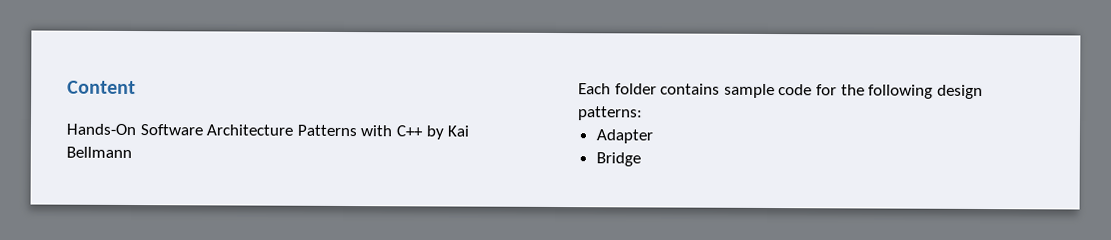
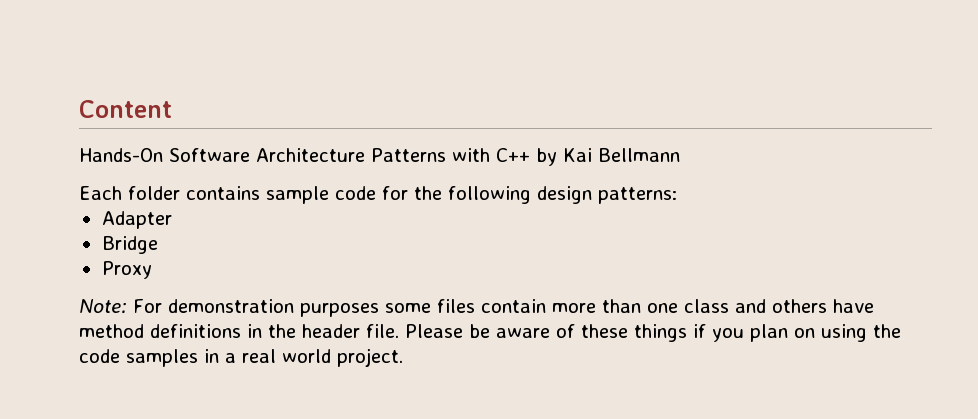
(641, 159) none -> [101,261,152,279] [79,299,874,317] [79,324,901,342] [79,348,403,367] // Proxy // Note: For demonstration purposes some files contain more than one class and others have method definitions in the header file. Please be aware of these things if you plan on using the code samples in a real world project.

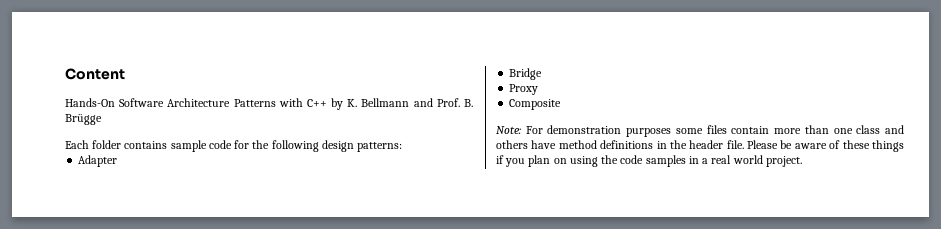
[563,148,592,162] Kai -> [347,99,358,107] K.
(680, 155) none -> [413,98,474,107] [65,114,102,125] and Prof. B. Brügge
(152, 270) none -> [509,99,562,110] // Composite

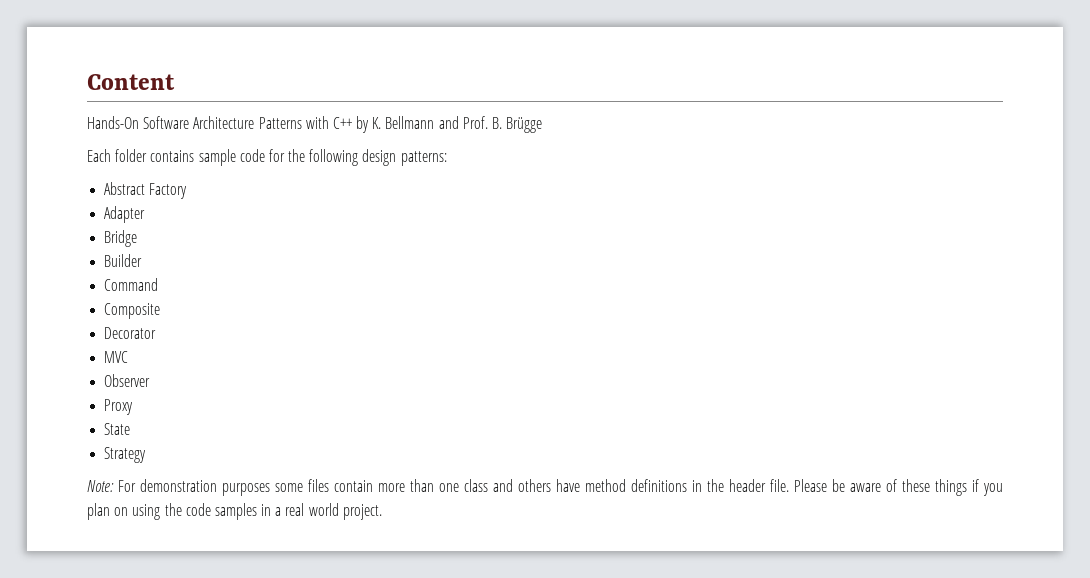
(403, 147) none -> [104,182,188,199] // Abstract Factory
(543, 74) none -> [104,254,143,267] [104,278,159,291] [104,303,161,319] [104,327,157,339] [104,351,129,363] [104,374,151,387] // Builder // Command // Composite // Decorator // MVC // Observer
[509,99,562,110] Composite -> [104,423,131,435] [104,447,147,463] State // Strategy

